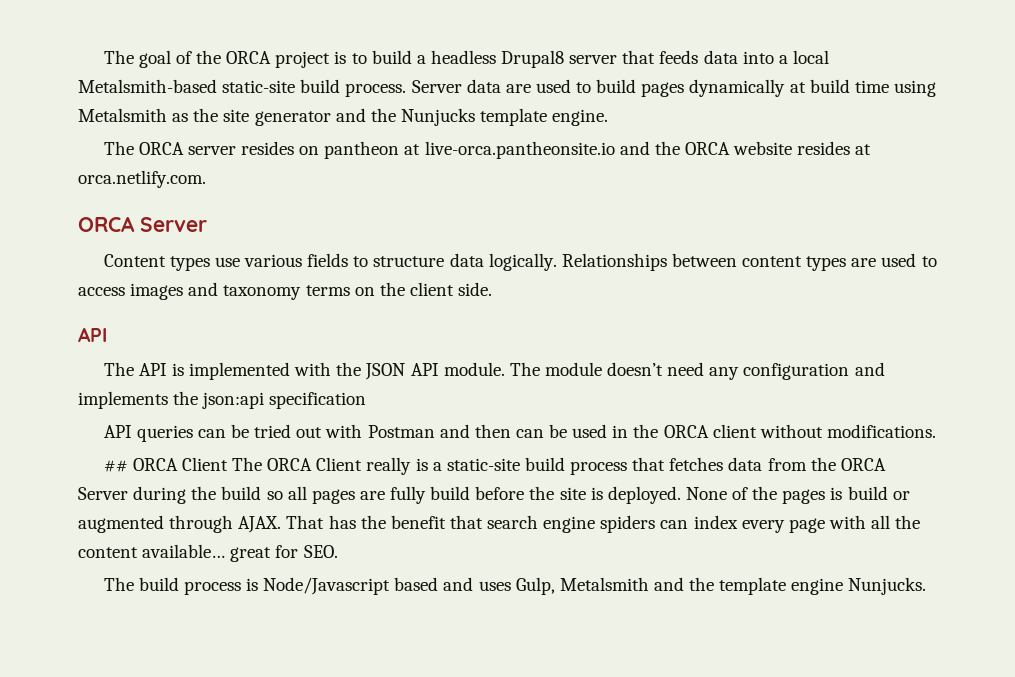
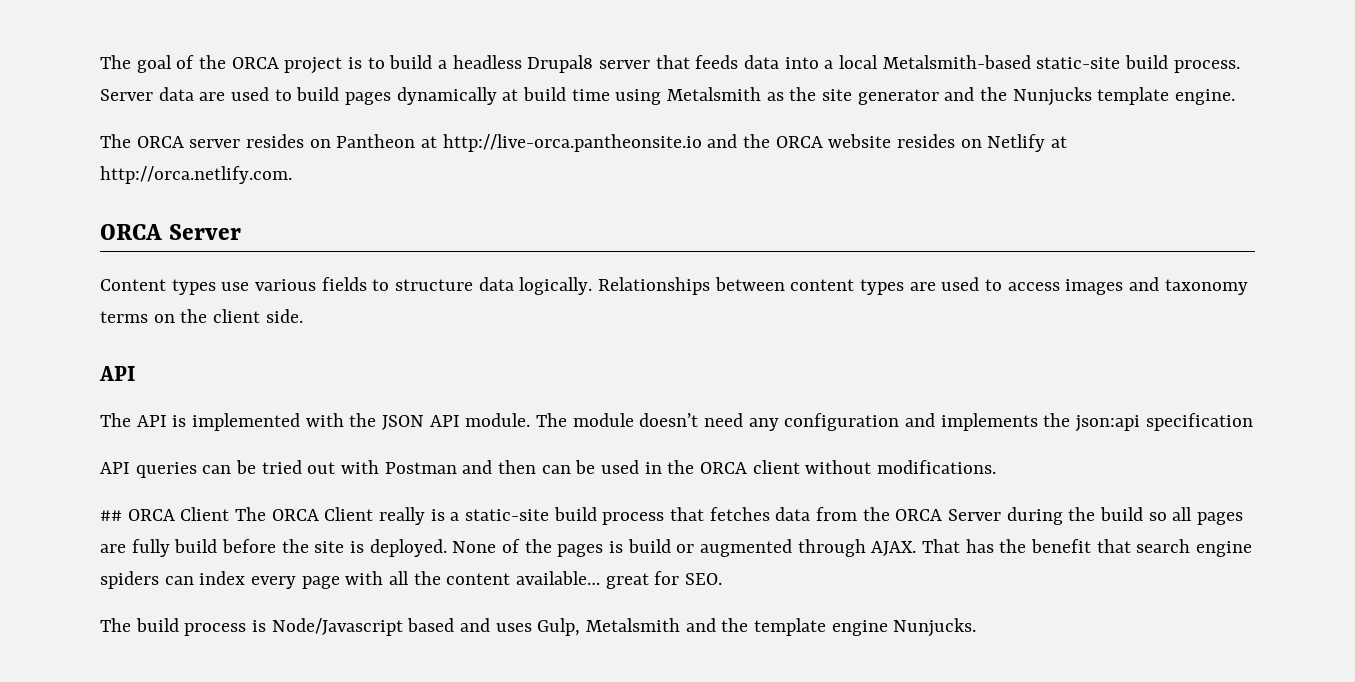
[324,141,615,159] pantheon at live-orca.pantheonsite.io -> [336,134,702,152] Pantheon at http://live-orca.pantheonsite.io
[855,144,872,155] [78,170,206,188] at orca.netlify.com. -> [960,134,1068,152] [100,166,292,184] on Netlify at http://orca.netlify.com.

